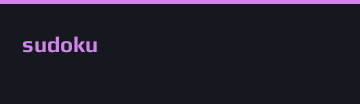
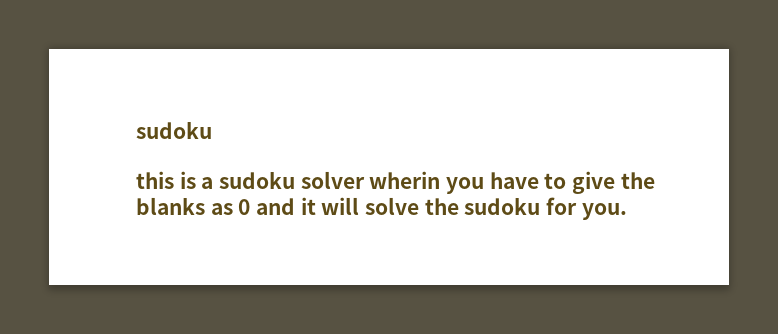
[22,36,98,53] sudoku -> [136,122,212,139] [136,171,655,194] [136,197,627,220] sudoku // this is a sudoku solver wherin you have to give the blanks as 0 and it will solve the sudoku for you.

